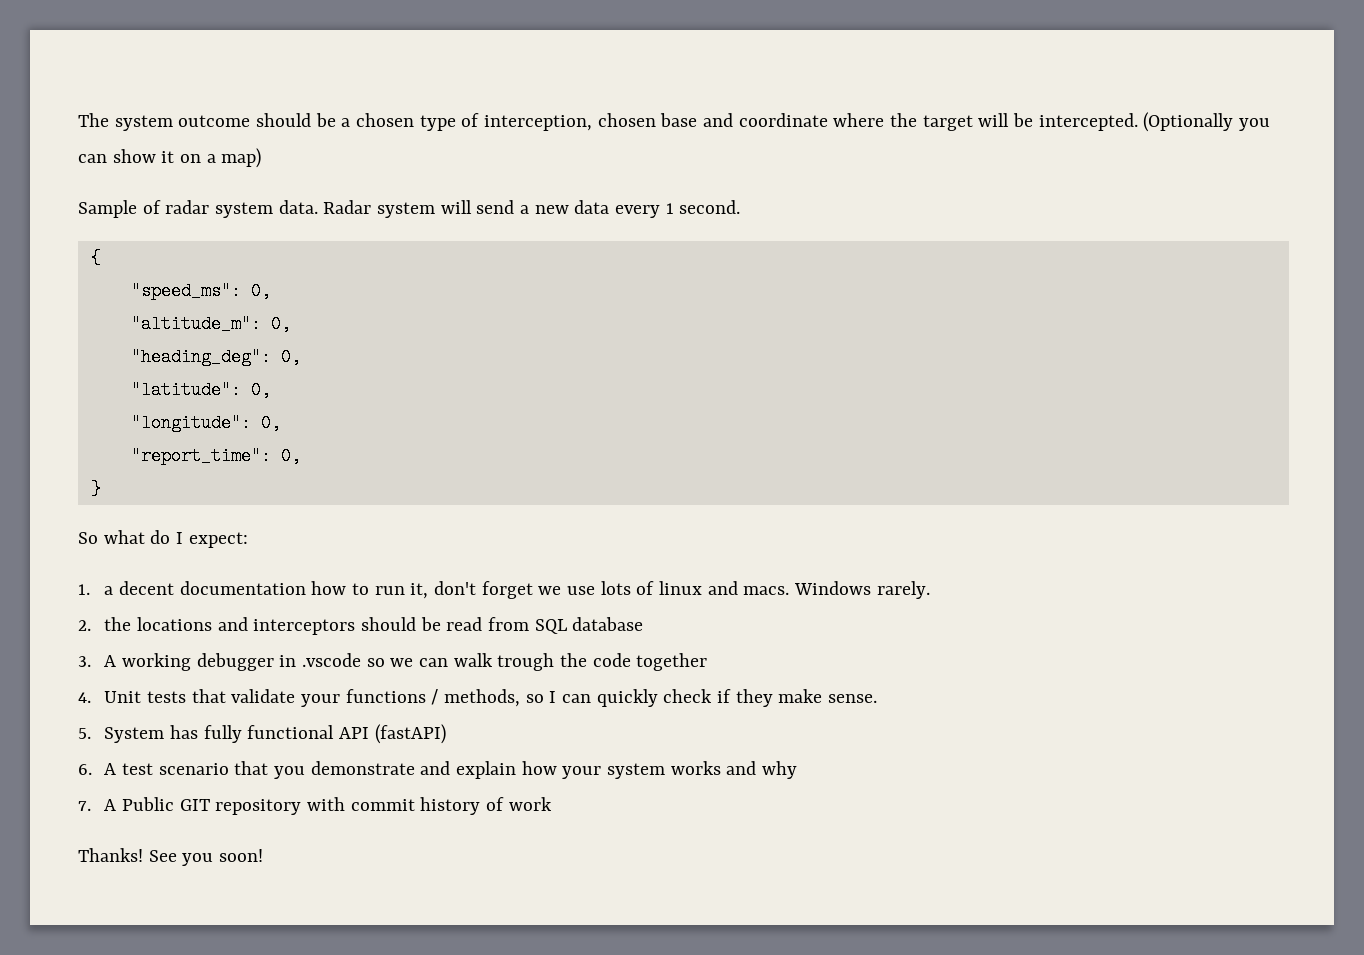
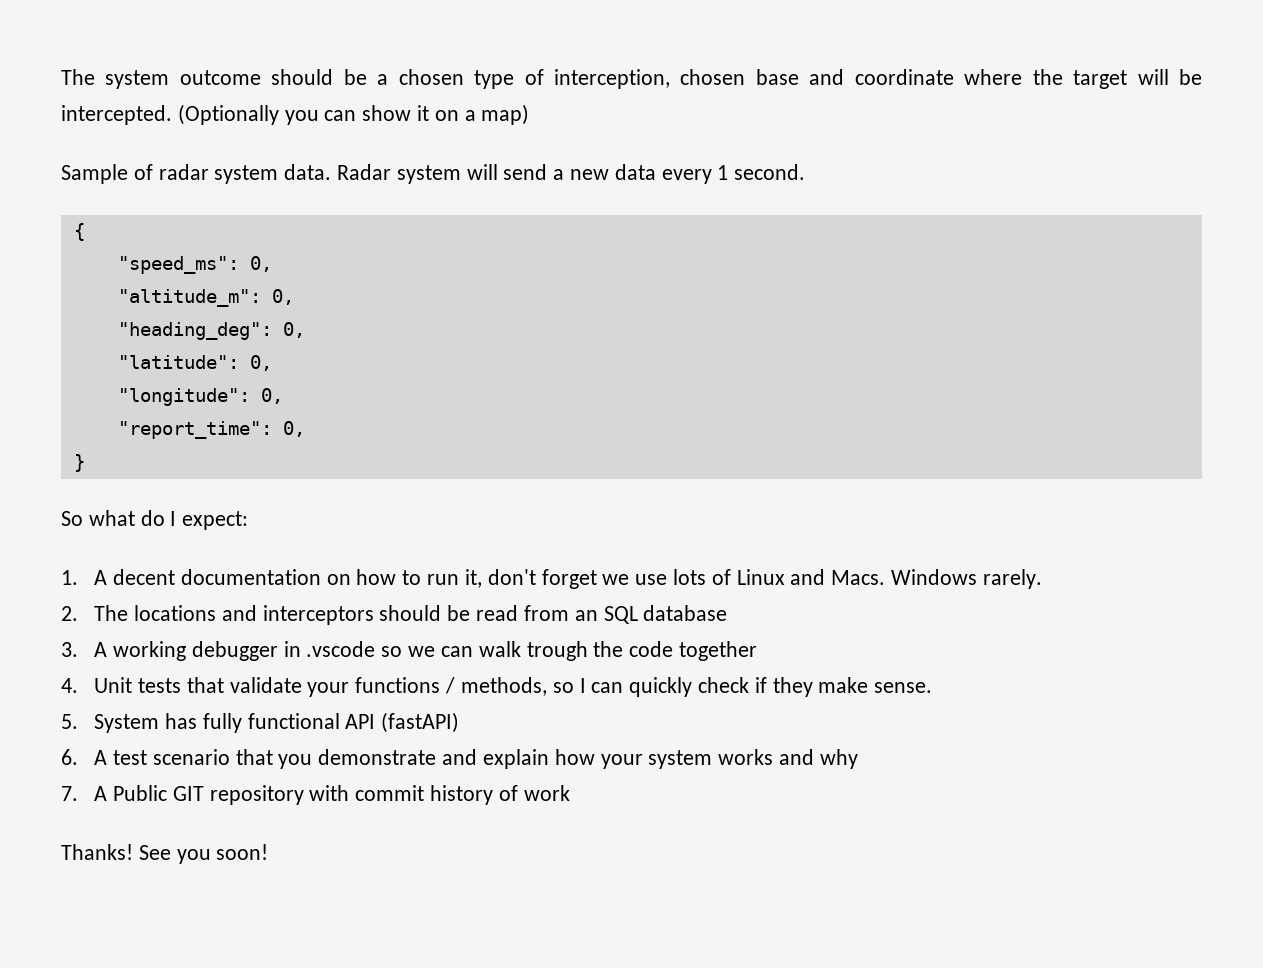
[104,586,114,595] a -> [94,570,108,585] A
(306, 588) none -> [326,574,351,585] on
[658,581,790,595] linux and macs. -> [736,569,886,585] Linux and Macs.
[104,617,132,631] the -> [94,605,129,621] The
(529, 624) none -> [574,610,598,621] an

